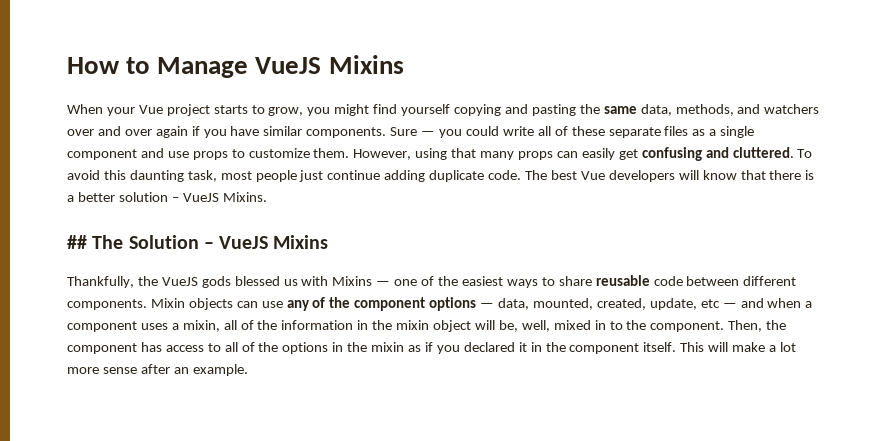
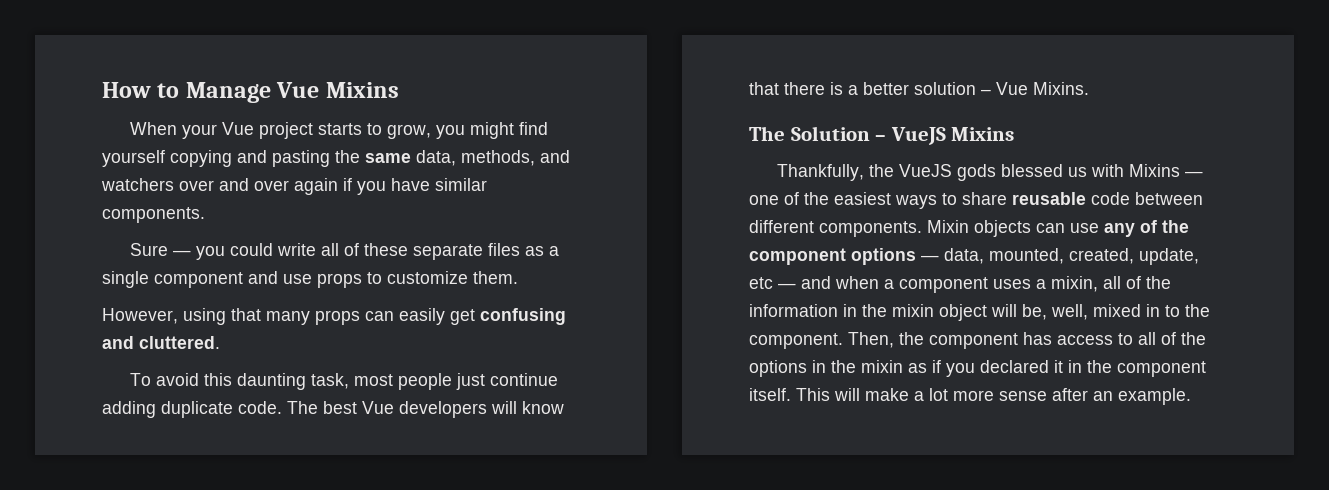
[255,57,322,74] VueJS -> [276,82,320,98] Vue
(387, 132) none -> (205, 215) //
(350, 153) none -> (518, 277) //
(794, 152) none -> (220, 342) //
[182,193,219,202] VueJS -> [996,82,1028,95] Vue
[67,235,87,249] ## -> (1089, 88) none

